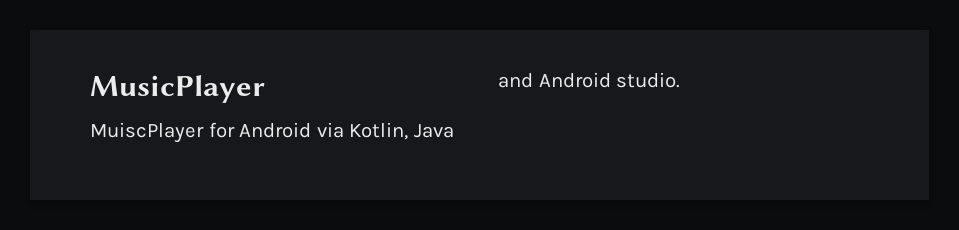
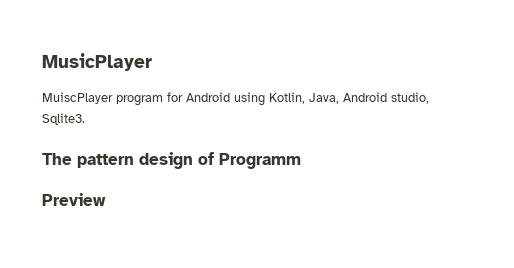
(204, 132) none -> [116,95,163,106] program
[316,122,454,140] [498,72,681,88] via Kotlin, Java and Android studio. -> [234,92,429,106] [42,113,85,125] [42,152,301,169] [42,193,106,206] using Kotlin, Java, Android studio, Sqlite3. // The pattern design of Programm // Preview

